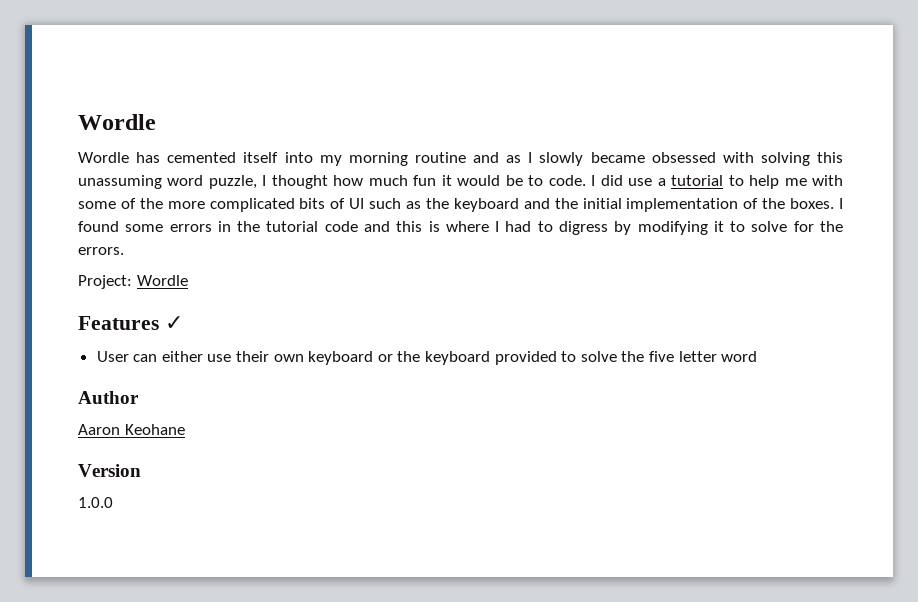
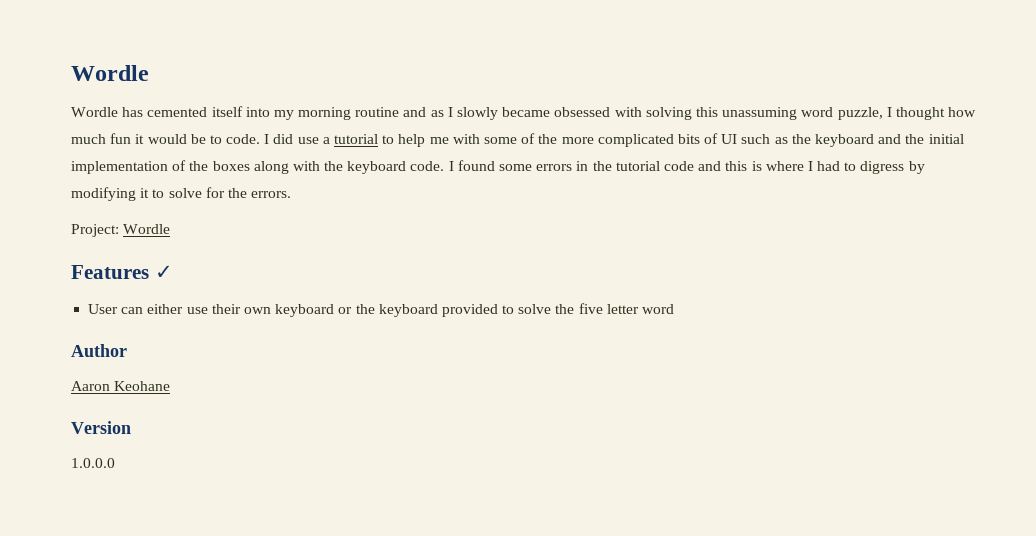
[790,198,835,209] boxes. -> [212,161,445,174] boxes along with the keyboard code.
[78,497,113,508] 1.0.0 -> [71,458,115,468] 1.0.0.0

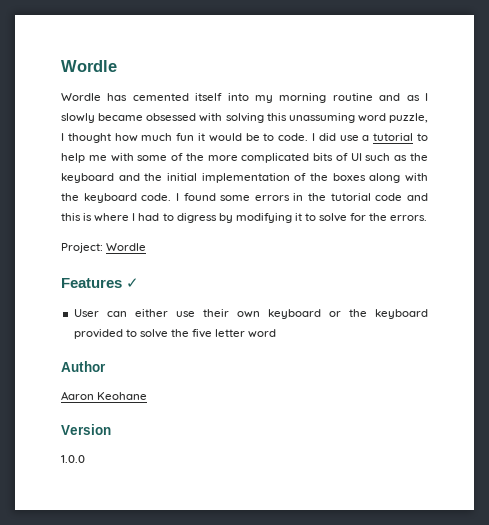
[71,458,115,468] 1.0.0.0 -> [61,455,85,463] 1.0.0

